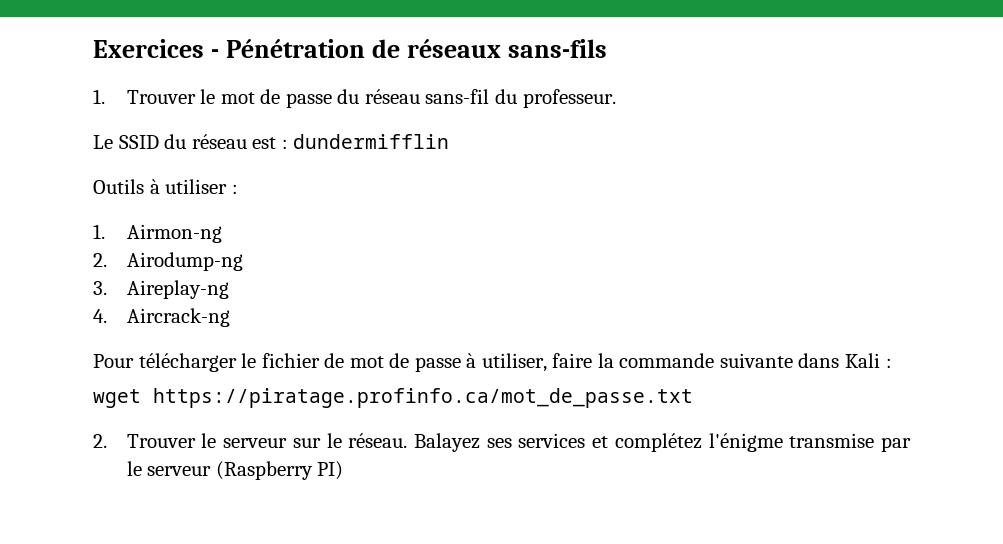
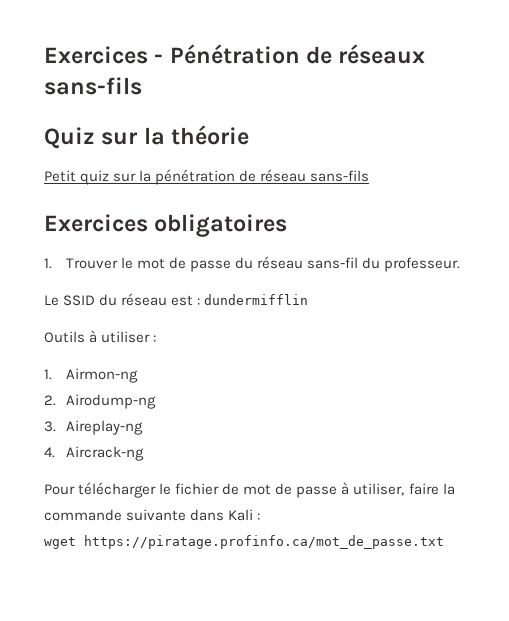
(608, 48) none -> [44,125,250,149] [44,169,370,185] [44,214,288,237] // Quiz sur la théorie // Petit quiz sur la pénétration de réseau sans-fils // Exercices obligatoires
[93,433,911,452] [126,461,344,480] // 2. Trouver le serveur sur le réseau. Balayez ses services et complétez l'énigme transmise par le serveur (Raspberry PI) -> (444, 542) none

